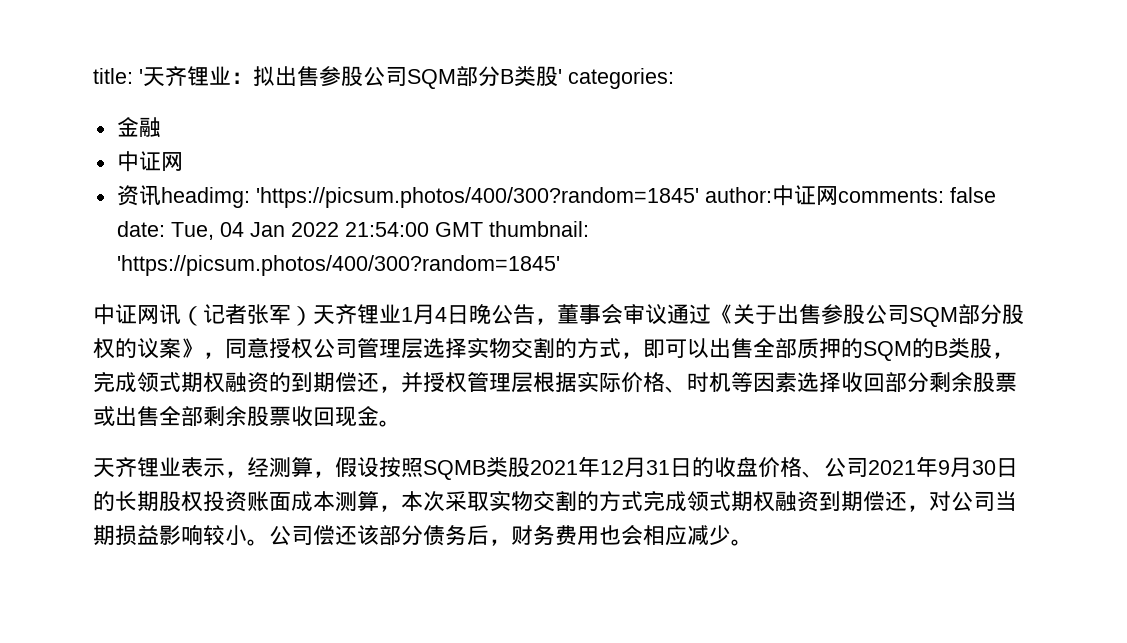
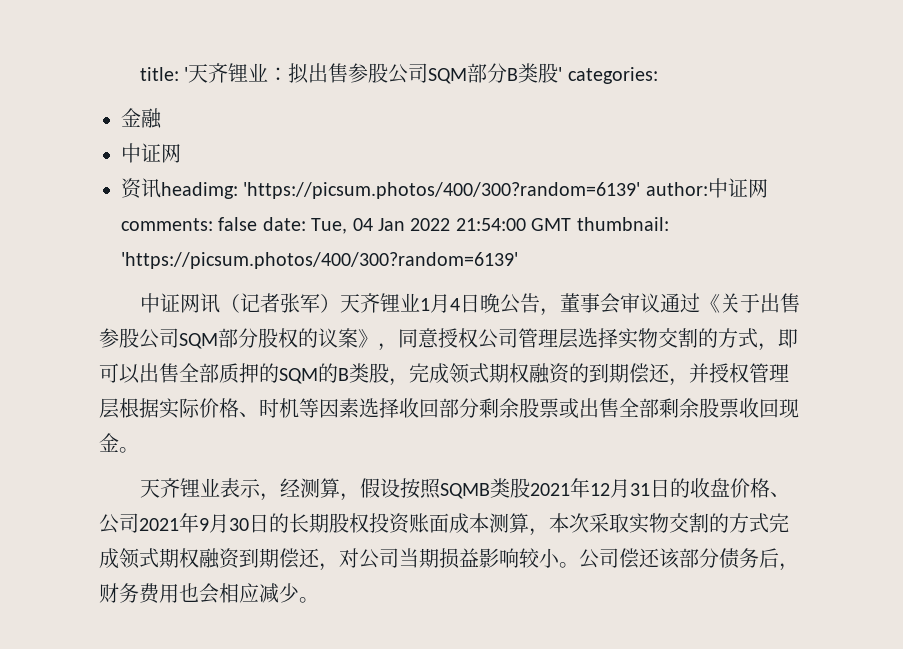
[255,187,699,208] 'https://picsum.photos/400/300?random=1845' -> [243,182,641,199] 'https://picsum.photos/400/300?random=6139'
[116,255,560,276] 'https://picsum.photos/400/300?random=1845' -> [121,252,518,269] 'https://picsum.photos/400/300?random=6139'

